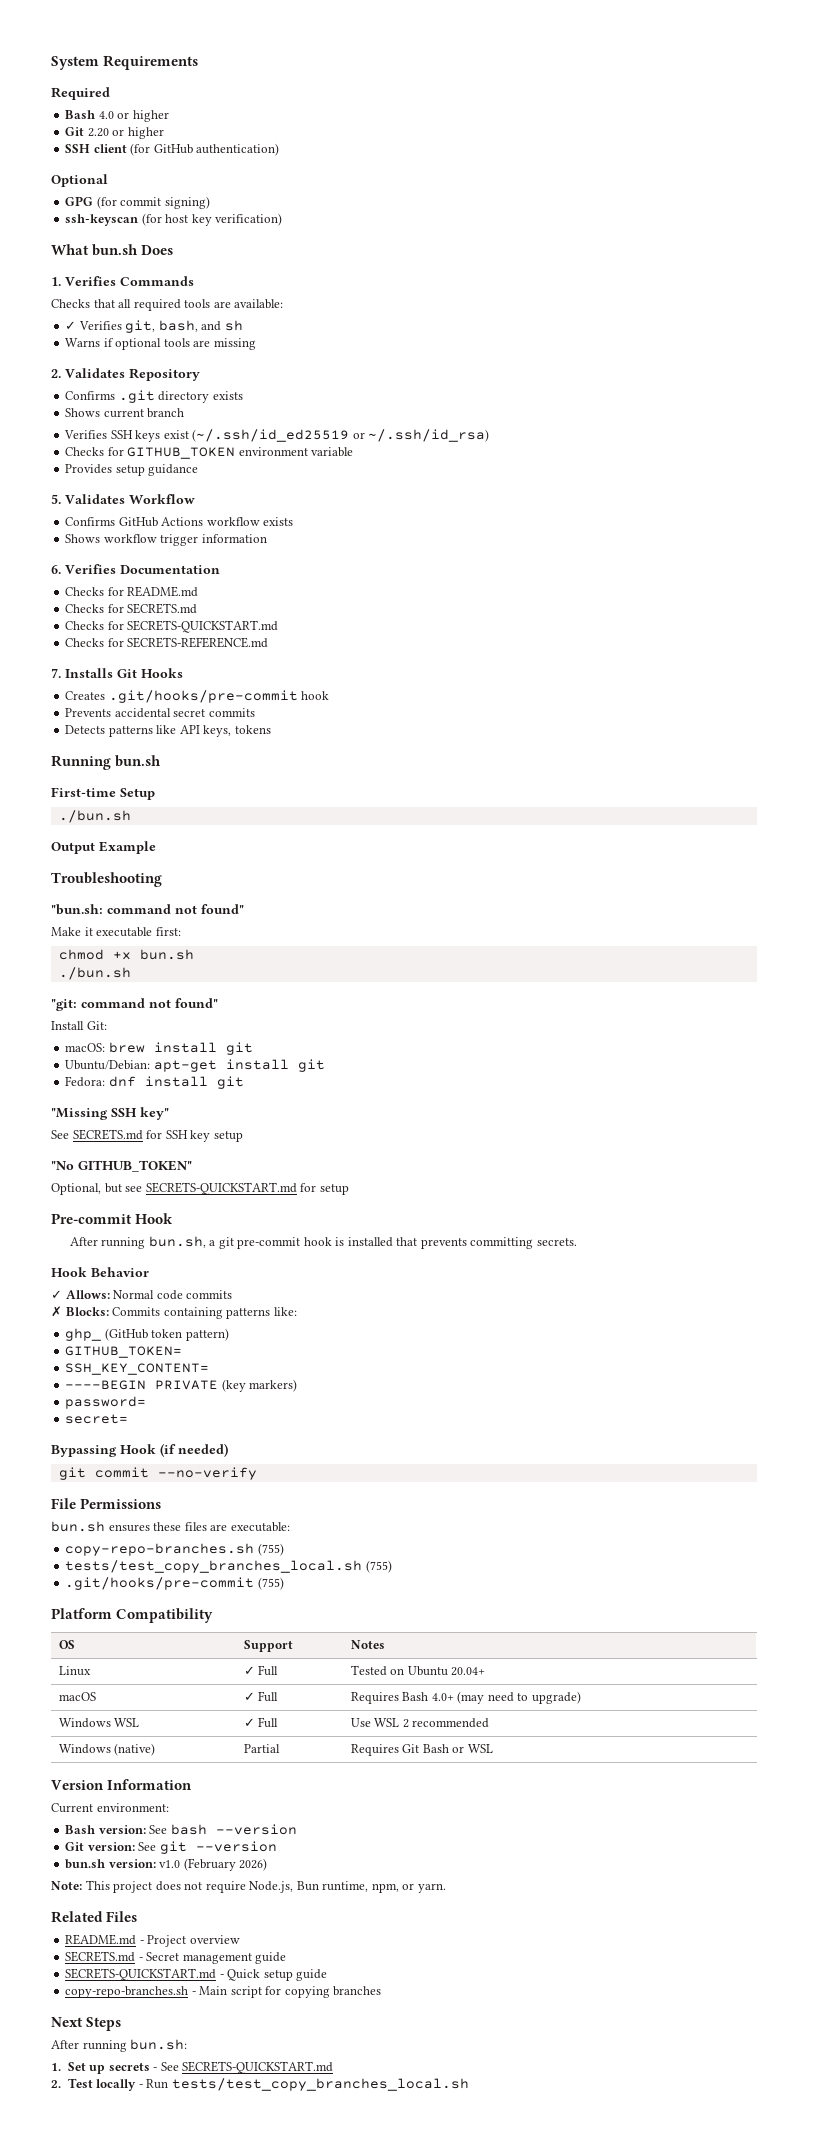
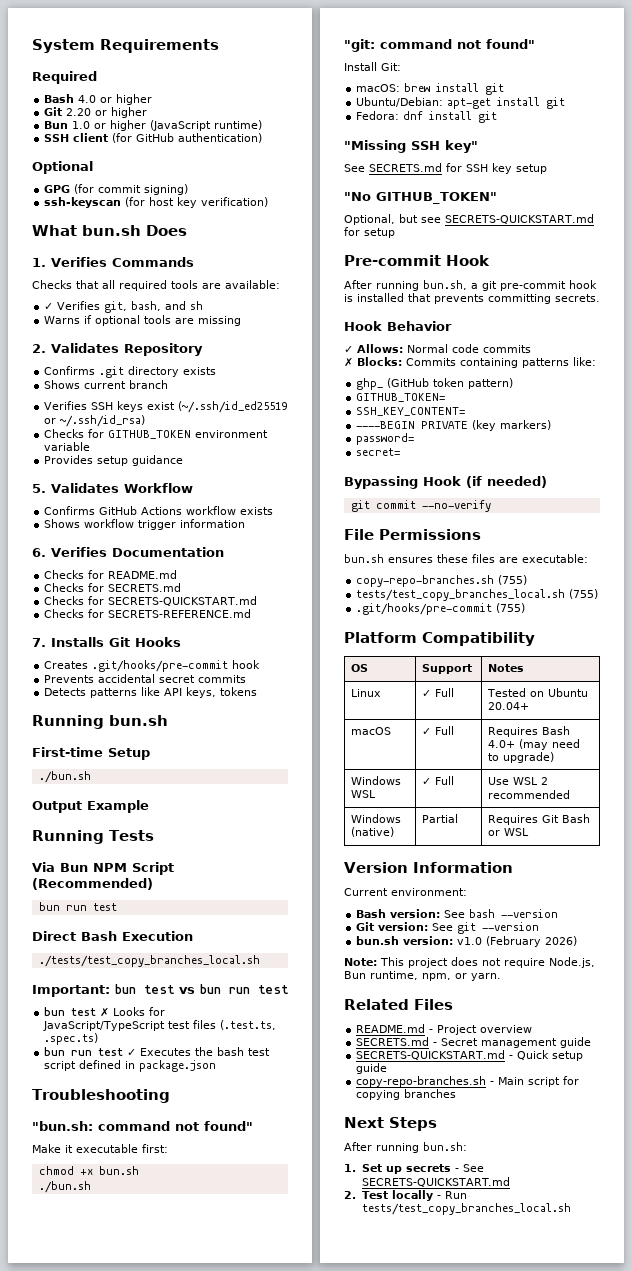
(164, 133) none -> [44,120,263,131] // Bun 1.0 or higher (JavaScript runtime)
(156, 847) none -> [32,830,154,844] [32,862,174,875] [32,878,153,890] [38,902,117,911] [32,931,193,941] [38,955,260,967] [32,984,289,997] [44,1007,166,1017] [43,1020,277,1031] [44,1033,99,1045] [44,1047,271,1056] [44,1060,217,1072] // Running Tests // Via Bun NPM Script (Recommended) // bun run test // Direct Bash Execution // ./tests/test_copy_branches_local.sh // Important: bun test vs bun run test // bun test ✗ Looks for JavaScript/TypeScript test files (.test.ts, .spec.ts) // bun run test ✓ Executes the bash test script defined in package.json

